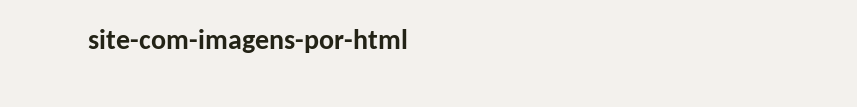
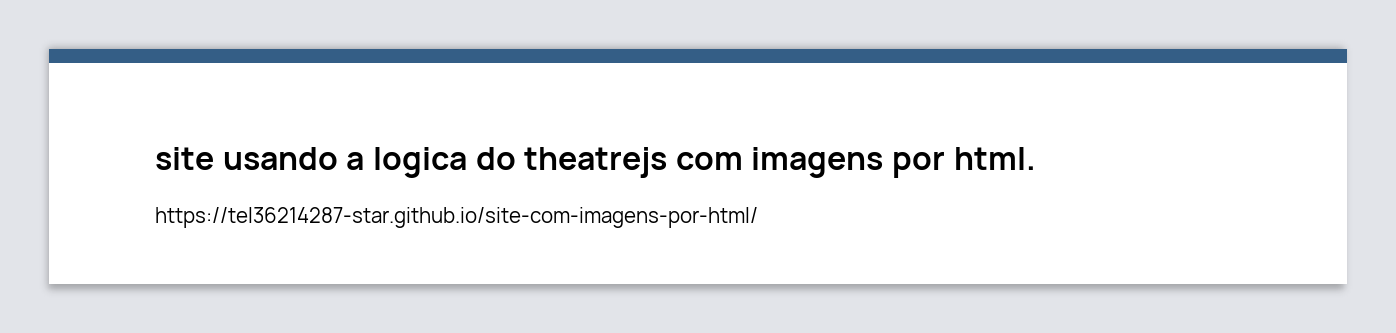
[88,29,408,53] site-com-imagens-por-html -> [155,147,1036,178] [155,207,758,228] site usando a logica do theatrejs com imagens por html. // https://tel36214287-star.github.io/site-com-imagens-por-html/

